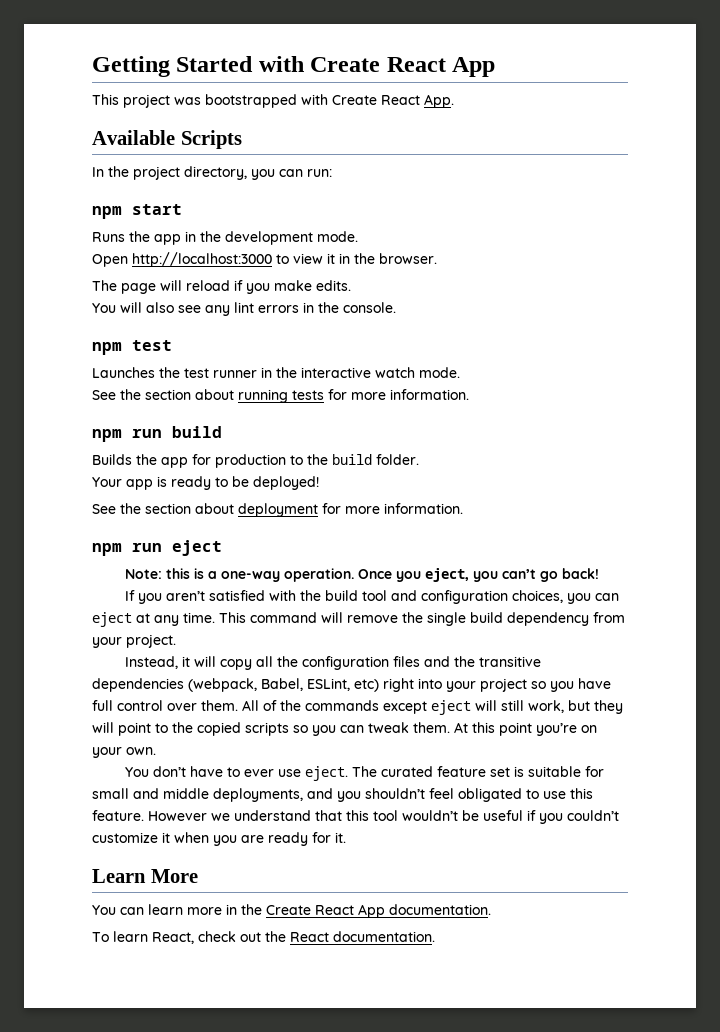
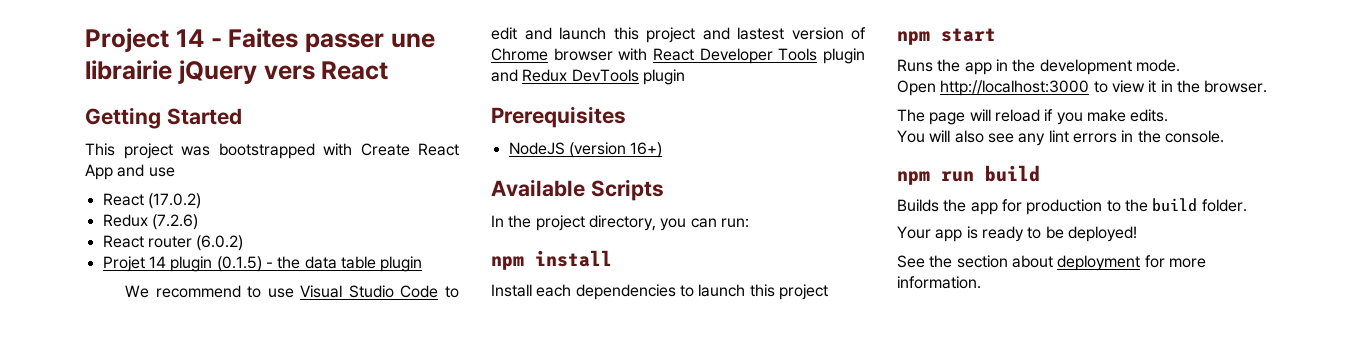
[92,56,496,77] Getting Started with Create React App -> [85,28,435,52] [85,60,389,84] [85,107,242,129] Project 14 - Faites passer une librairie jQuery vers React // Getting Started
[424,94,454,108] App. -> [85,164,175,180] [102,193,201,209] [102,214,198,230] [102,235,244,251] [102,256,423,272] [125,285,460,298] [491,27,866,43] [491,48,865,64] [491,69,685,85] [491,106,626,128] [508,142,663,158] App and use // React (17.0.2) // Redux (7.2.6) // React router (6.0.2) // Projet 14 plugin (0.1.5) - the data table plugin // We recommend to use Visual Studio Code to edit and launch this project and lastest version of Chrome browser with React Developer Tools plugin and Redux DevTools plugin // Prerequisites // NodeJS (version 16+)
(332, 173) none -> [491,250,612,270] [491,284,828,300] // npm install // Install each dependencies to launch this project
[92,340,172,355] [92,367,460,378] [92,389,469,403] // npm test // Launches the test runner in the interactive watch mode. // See the section about running tests for more information. -> (1224, 136) none
[92,540,222,556] [124,568,599,582] [124,590,619,604] [92,612,625,627] [92,634,176,648] [124,656,541,670] [92,678,611,692] [92,700,623,715] [92,722,597,736] [92,747,156,758] [124,766,604,781] [92,788,593,802] [92,810,619,824] [92,832,346,846] [92,869,198,883] [92,904,491,918] [92,931,435,944] // npm run eject // Note: this is a one-way operation. Once you eject, you can’t go back! // If you aren’t satisfied with the build tool and configuration choices, you can eject at any time. This command will remove the single build dependency from your project. // Instead, it will copy all the configuration files and the transitive dependencies (webpack, Babel, ESLint, etc) right into your project so you have full control over them. All of the commands except eject will still work, but they will point to the copied scripts so you can tweak them. At this point you’re on your own. // You don’t have to ever use eject. The curated feature set is suitable for small and middle deployments, and you shouldn’t feel obligated to use this feature. However we understand that this tool wouldn’t be useful if you couldn’t customize it when you are ready for it. // Learn More // You can learn more in the Create React App documentation. // To learn React, check out the React documentation. -> (981, 282) none

